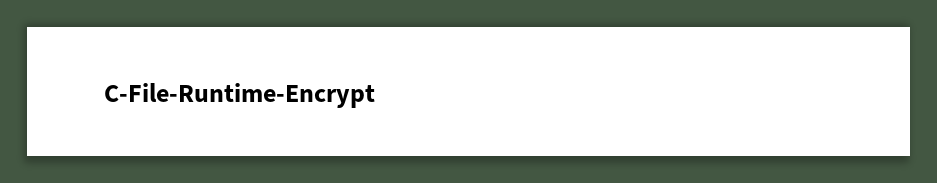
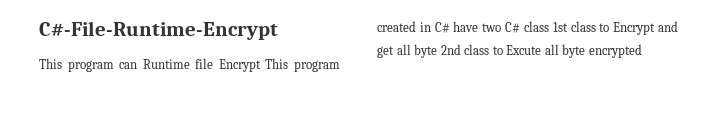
[104,83,375,108] C-File-Runtime-Encrypt -> [39,21,278,40] [39,58,341,72] [377,21,678,35] [377,44,642,58] C#-File-Runtime-Encrypt // This program can Runtime file Encrypt This program created in C# have two C# class 1st class to Encrypt and get all byte 2nd class to Excute all byte encrypted

